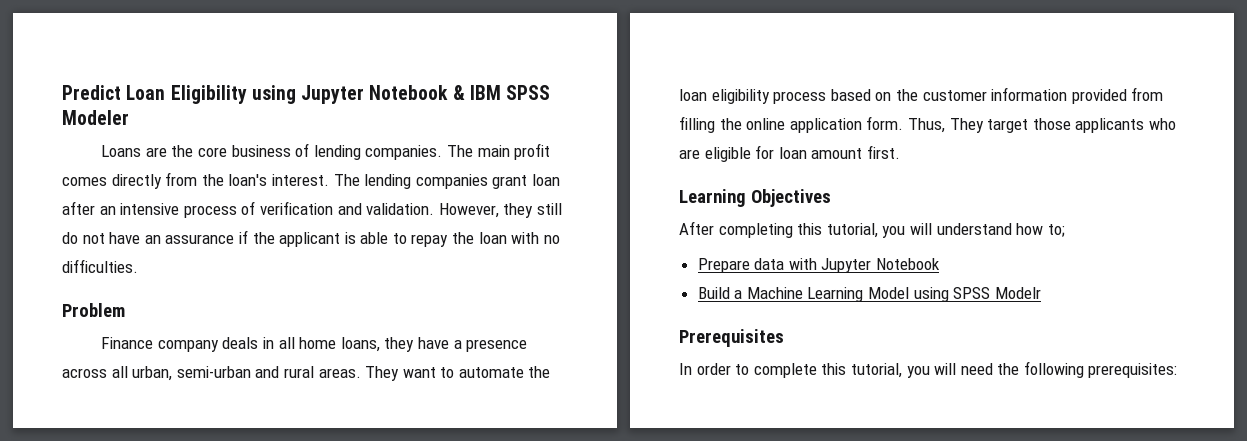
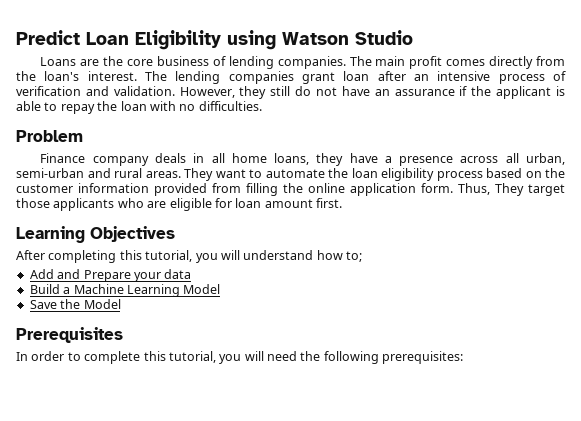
[301,85,551,104] [62,110,129,125] Jupyter Notebook & IBM SPSS Modeler -> [282,30,413,45] Watson Studio
[697,258,941,273] Prepare data with Jupyter Notebook -> [29,269,192,282] Add and Prepare your data
[913,287,1041,302] using SPSS Modelr -> [29,299,121,309] // Save the Model

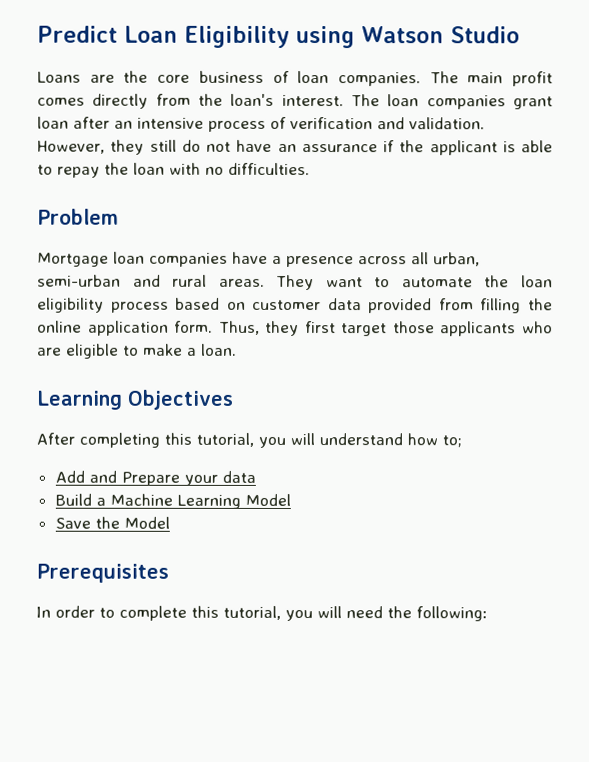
[228,56,274,69] lending -> [297,71,330,84] loan
[175,71,221,84] lending -> [387,94,420,107] loan
[40,153,344,166] Finance company deals in all home loans, they -> [37,251,228,267] Mortgage loan companies
[545,168,565,178] [16,183,149,193] the customer information -> [252,298,362,311] customer data
[495,183,524,196] They -> [265,320,336,337] they first
[214,198,342,208] for loan amount first. -> [123,343,237,356] to make a loan.
[323,351,464,364] following prerequisites: -> [416,606,488,622] following:

